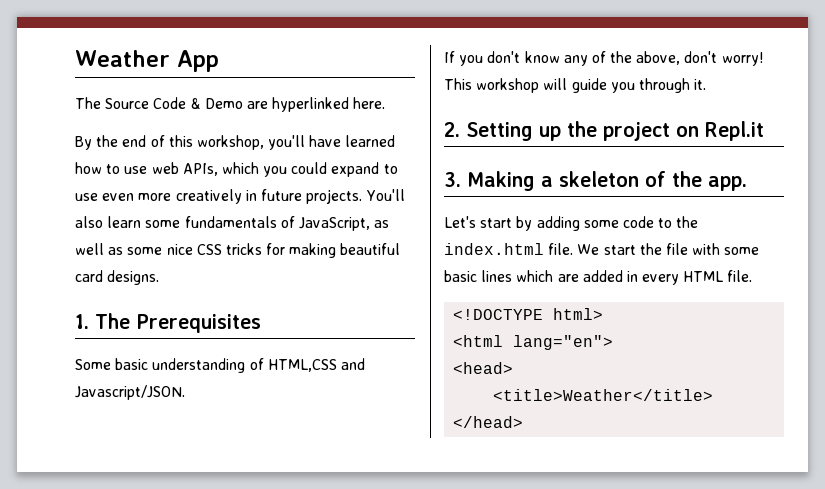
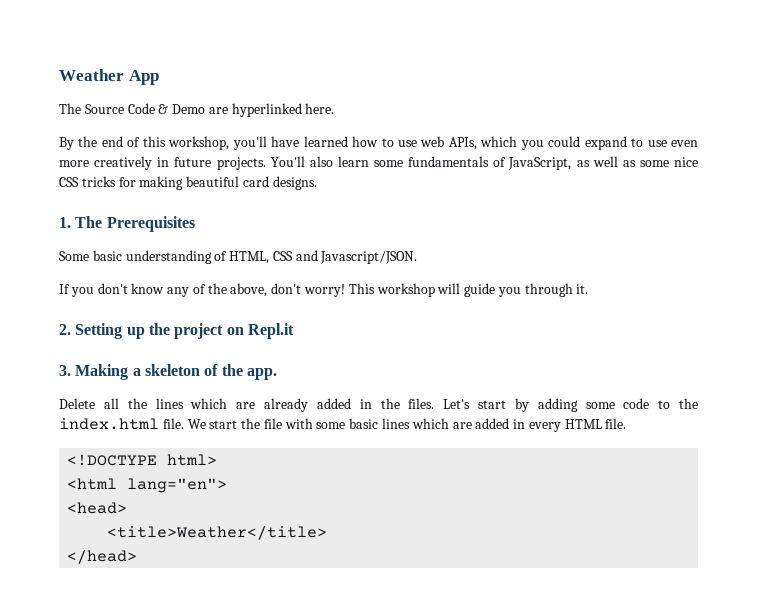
[267,359,337,372] HTML,CSS -> [229,251,293,264] HTML, CSS
(747, 183) none -> [59,398,435,412] Delete all the lines which are already added in the files.

